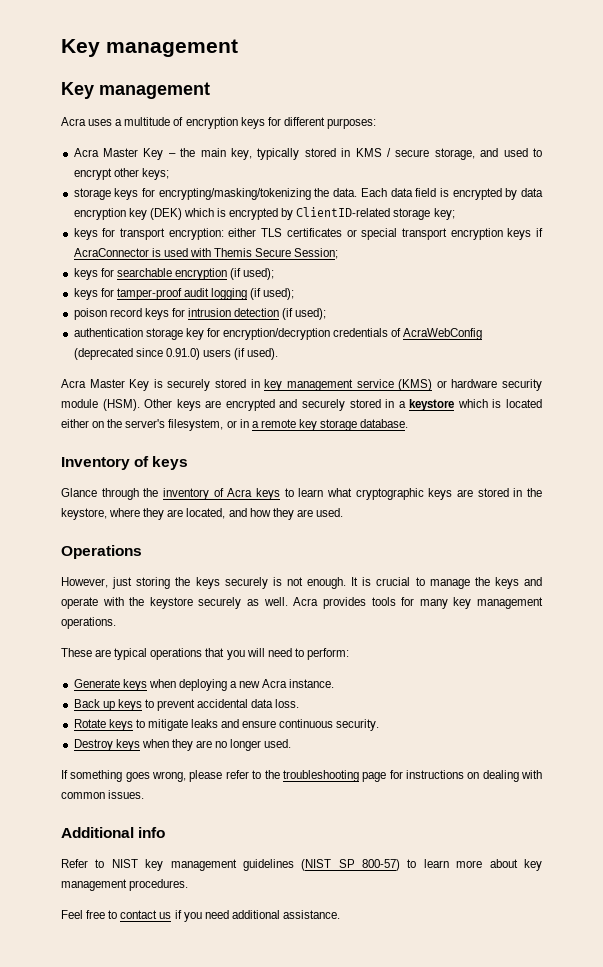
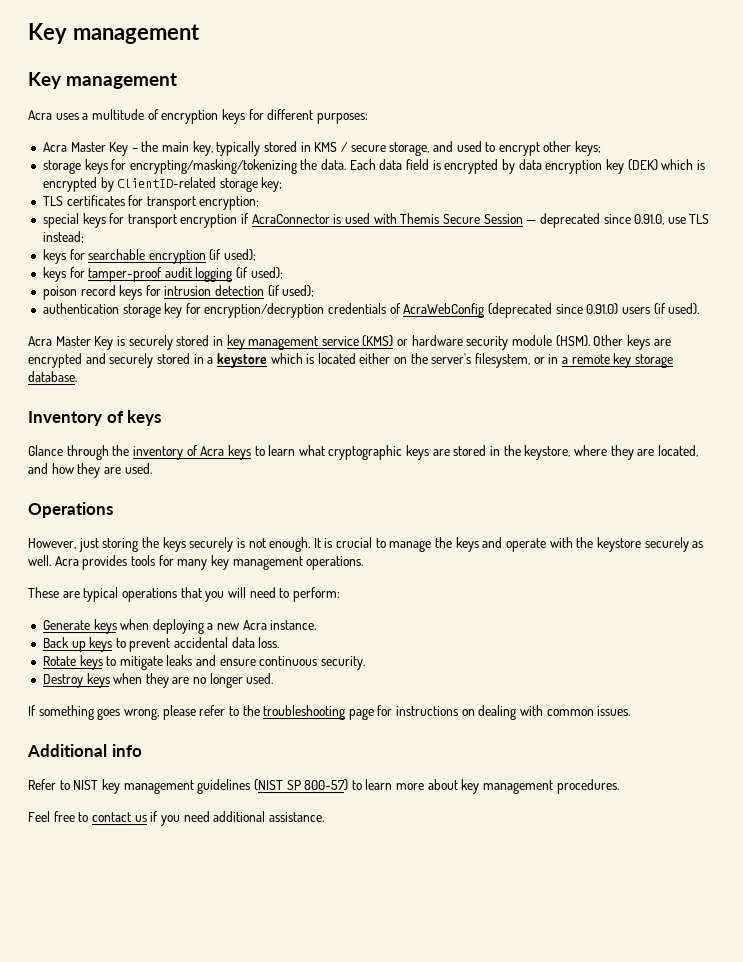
[73,228,532,240] keys for transport encryption: either TLS certificates or special transport encryption keys -> [42,195,260,210] [42,213,238,228] TLS certificates for transport encryption; // special keys for transport encryption
[294,248,339,259] Session; -> [483,213,710,228] [42,231,84,243] Session — deprecated since 0.91.0, use TLS instead;

